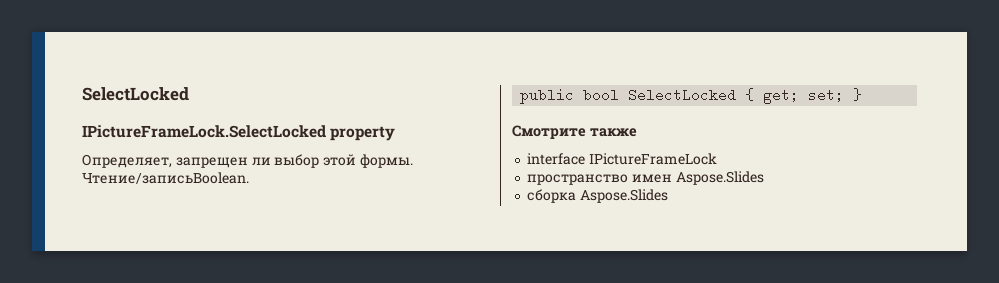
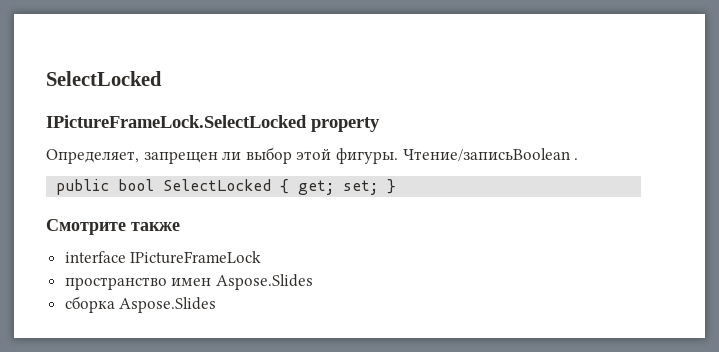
[359,154,413,168] [82,172,249,184] формы. Чтение/записьBoolean. -> [335,148,579,164] фигуры. Чтение/записьBoolean .

